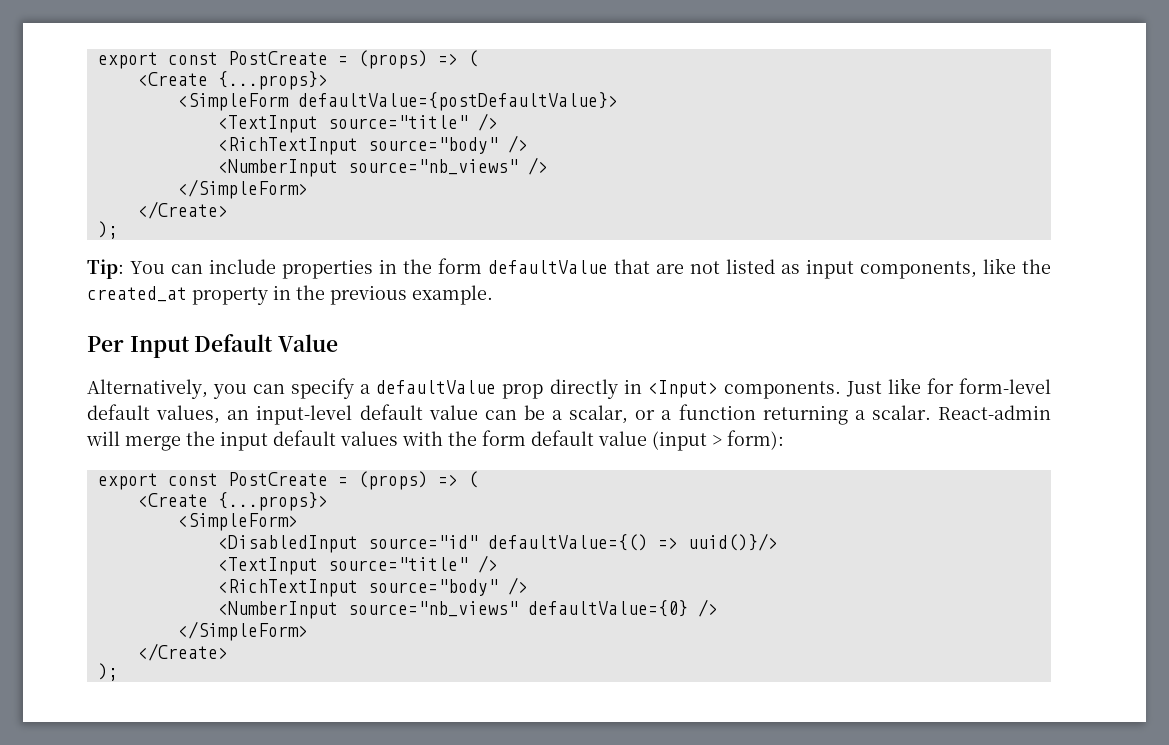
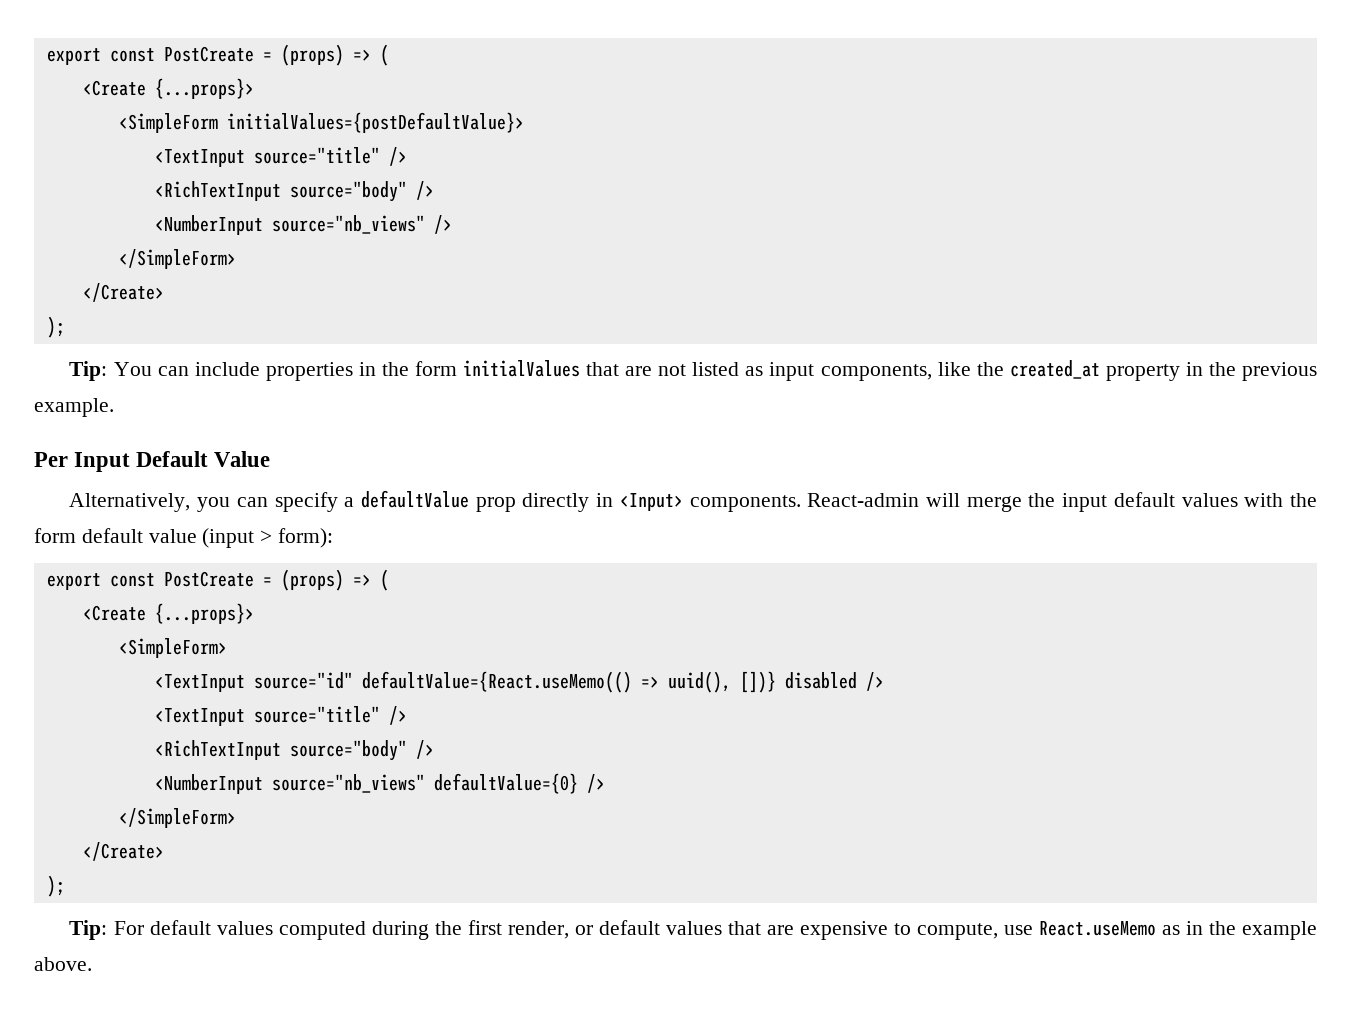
[297,92,618,111] defaultValue={postDefaultValue}> -> [226,112,524,133] initialValues={postDefaultValue}>
[488,260,608,274] defaultValue -> [463,360,581,377] initialValues
[845,378,1051,397] [87,404,931,425] Just like for form-level default values, an input-level default value can be a scalar, or a function returning a scalar. -> (801, 503) none
[217,533,778,553] <DisabledInput source="id" defaultValue={() => uuid()}/> -> [154,671,884,693] <TextInput source="id" defaultValue={React.useMemo(() => uuid(), [])} disabled />
(118, 672) none -> [69,920,1317,940] [34,957,92,971] // Tip: For default values computed during the first render, or default values that are expensive to compute, use React.useMemo as in the example above.

